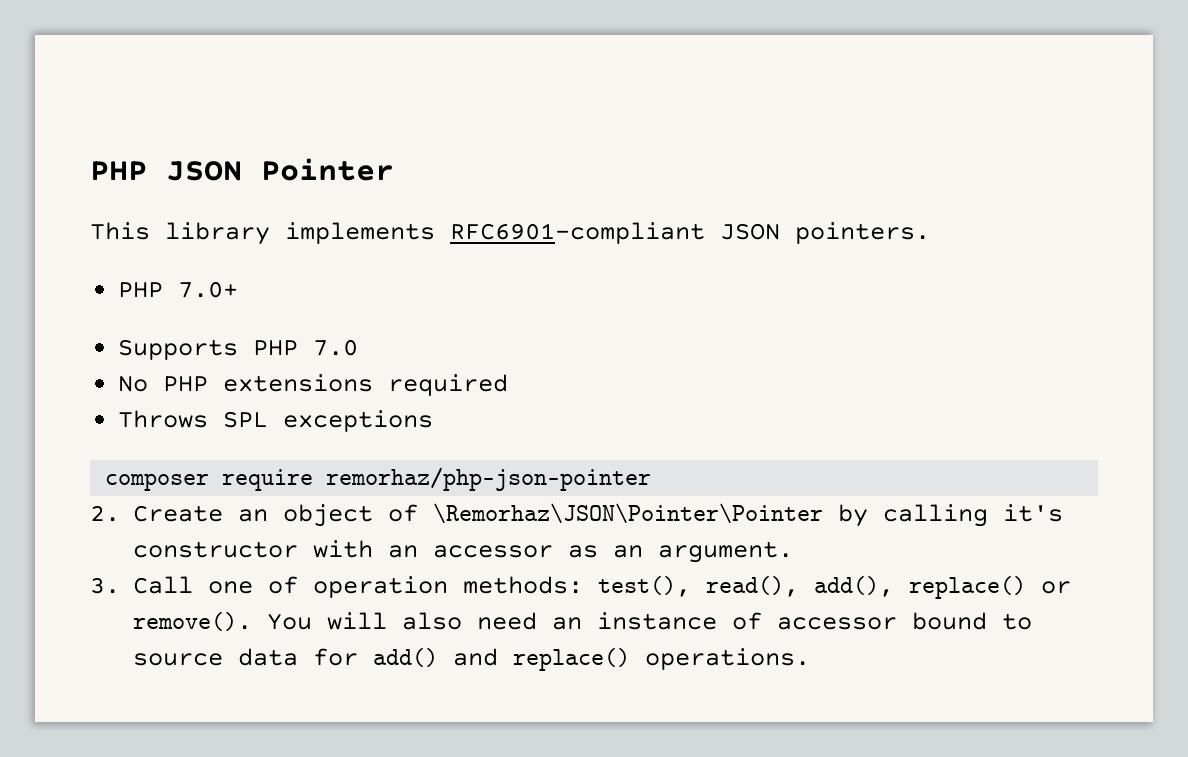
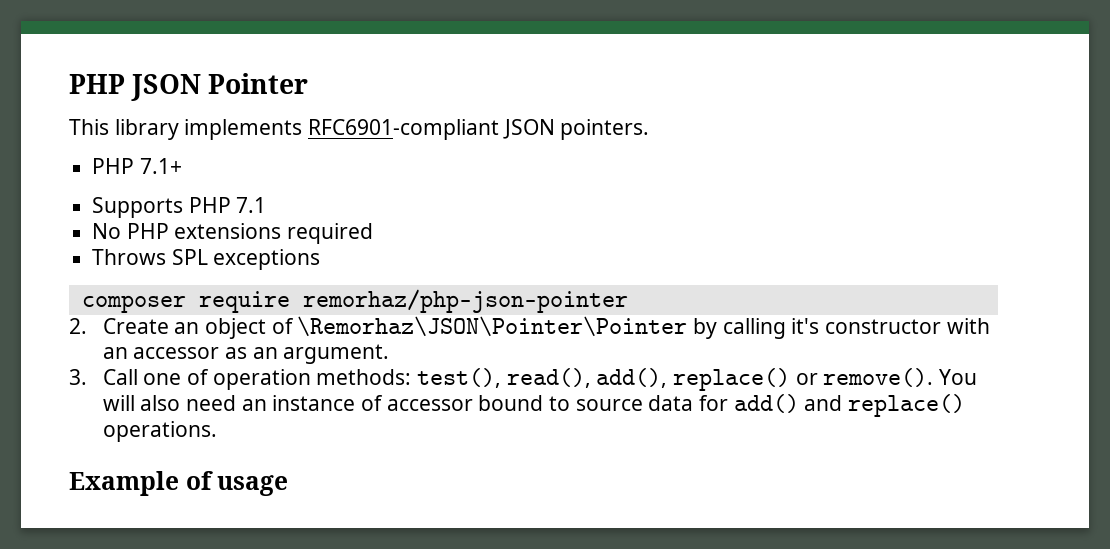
[178,281,239,298] 7.0+ -> [139,158,182,174] 7.1+
[313,339,359,356] 7.0 -> [236,197,267,213] 7.1
(810, 659) none -> [69,471,289,496] // Example of usage

